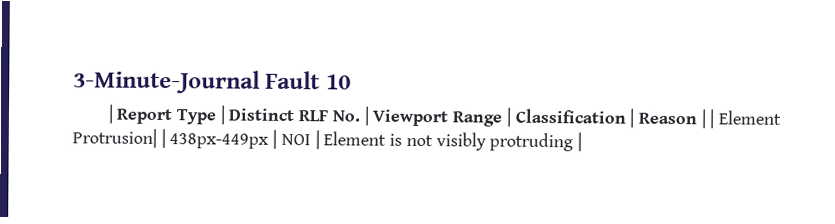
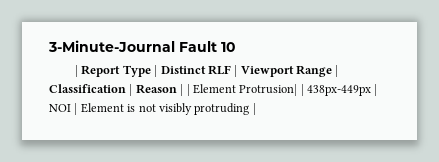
[331,110,361,122] No. -> (231, 70) none

